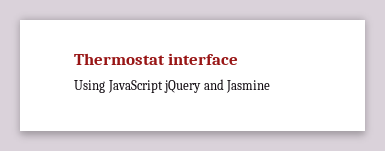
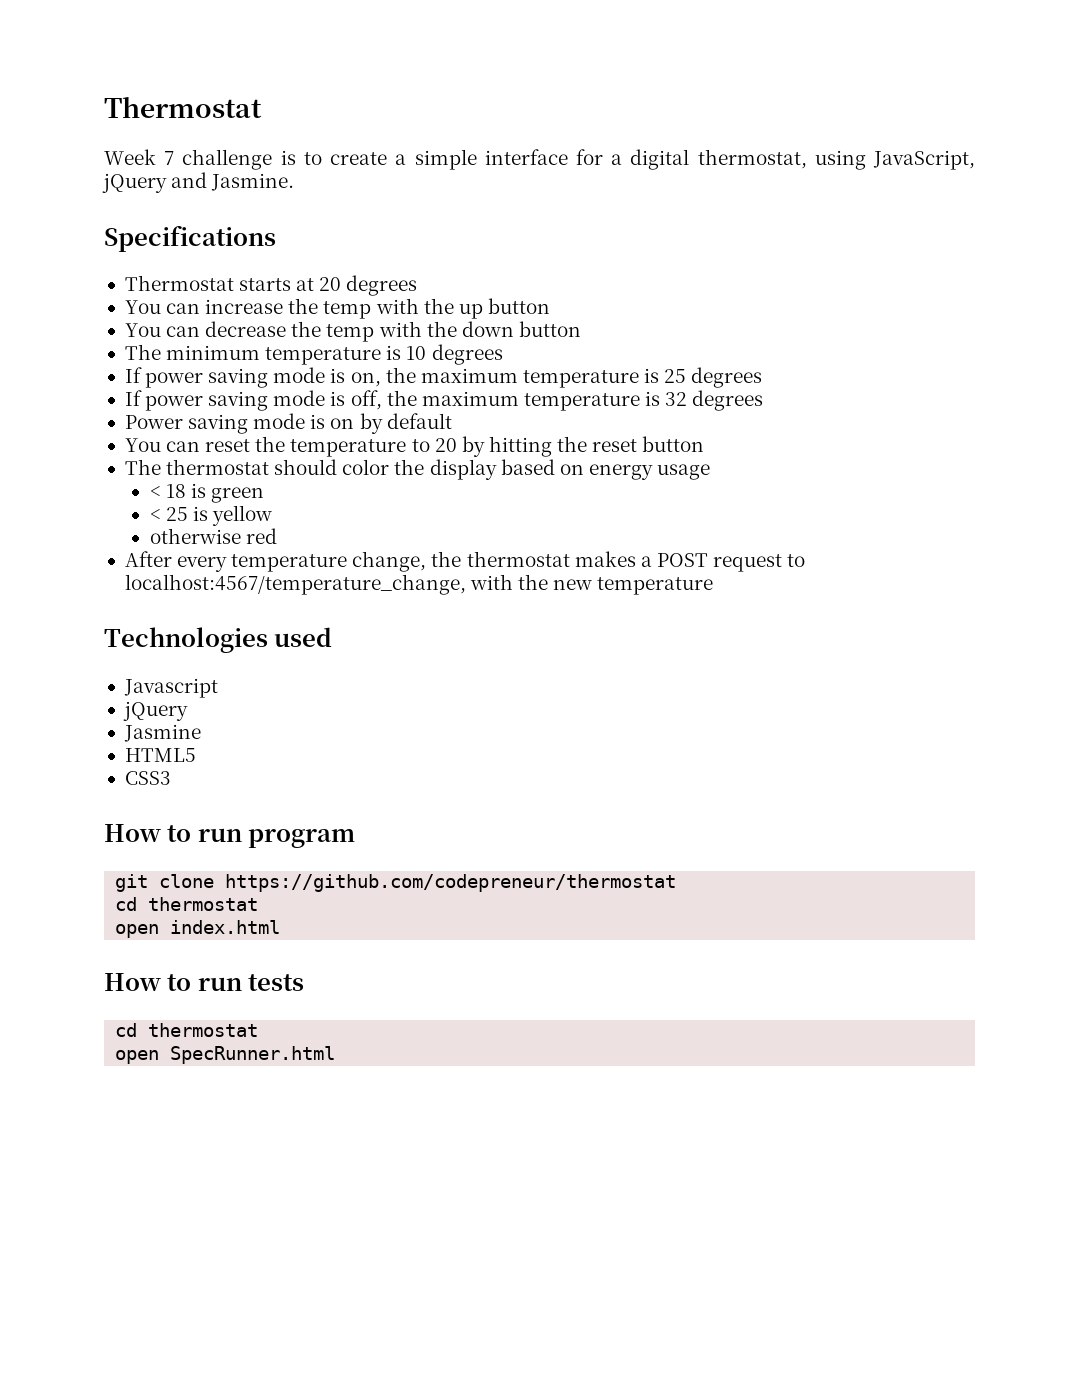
[74,53,239,65] [74,79,271,93] Thermostat interface // Using JavaScript jQuery and Jasmine -> [104,96,262,118] [104,149,975,170] [102,172,295,193] [104,225,276,252] [124,275,418,296] [124,298,550,319] [124,321,581,342] [124,344,503,365] [124,367,763,388] [124,390,764,411] [124,413,452,434] [124,436,705,457] [124,459,711,480] [149,483,264,503] [149,505,272,526] [149,528,277,544] [124,551,806,572] [124,574,714,595] [104,627,333,653] [123,678,218,698] [122,701,188,721] [123,724,201,742] [124,748,196,762] [124,771,171,785] [104,824,356,848] [115,874,677,892] [115,897,259,911] [115,920,281,938] [104,973,305,991] [115,1023,259,1037] [115,1046,336,1064] Thermostat // Week 7 challenge is to create a simple interface for a digital thermostat, using JavaScript, jQuery and Jasmine. // Specifications // Thermostat starts at 20 degrees // You can increase the temp with the up button // You can decrease the temp with the down button // The minimum temperature is 10 degrees // If power saving mode is on, the maximum temperature is 25 degrees // If power saving mode is off, the maximum temperature is 32 degrees // Power saving mode is on by default // You can reset the temperature to 20 by hitting the reset button // The thermostat should color the display based on energy usage // < 18 is green // < 25 is yellow // otherwise red // After every temperature change, the thermostat makes a POST request to localhost:4567/temperature_change, with the new temperature // Technologies used // Javascript // jQuery // Jasmine // HTML5 // CSS3 // How to run program // git clone https://github.com/codepreneur/thermostat // cd thermostat // open index.html // How to run tests // cd thermostat // open SpecRunner.html

